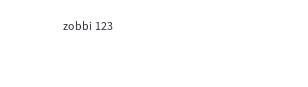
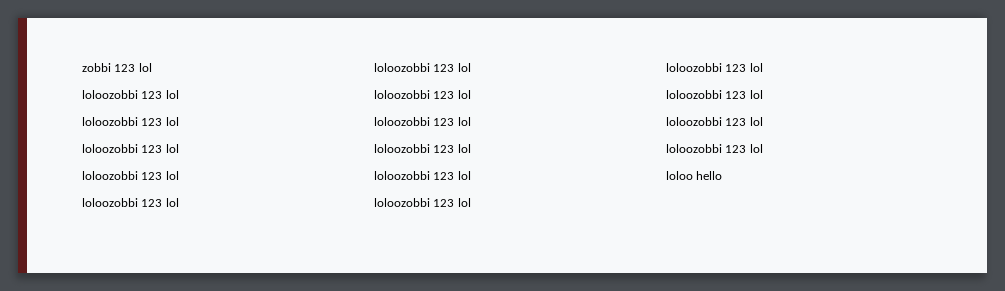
(114, 26) none -> [138,63,152,72] [82,90,179,99] [82,117,179,126] [82,144,179,153] [82,171,179,180] [82,198,179,207] [374,63,471,72] [374,90,471,99] [374,117,471,126] [374,144,471,153] [374,171,471,180] [374,198,471,207] [666,63,763,72] [666,90,763,99] [666,117,763,126] [666,144,763,153] [666,171,723,180] lol // loloozobbi 123 lol // loloozobbi 123 lol // loloozobbi 123 lol // loloozobbi 123 lol // loloozobbi 123 lol // loloozobbi 123 lol // loloozobbi 123 lol // loloozobbi 123 lol // loloozobbi 123 lol // loloozobbi 123 lol // loloozobbi 123 lol // loloozobbi 123 lol // loloozobbi 123 lol // loloozobbi 123 lol // loloozobbi 123 lol // loloo hello

